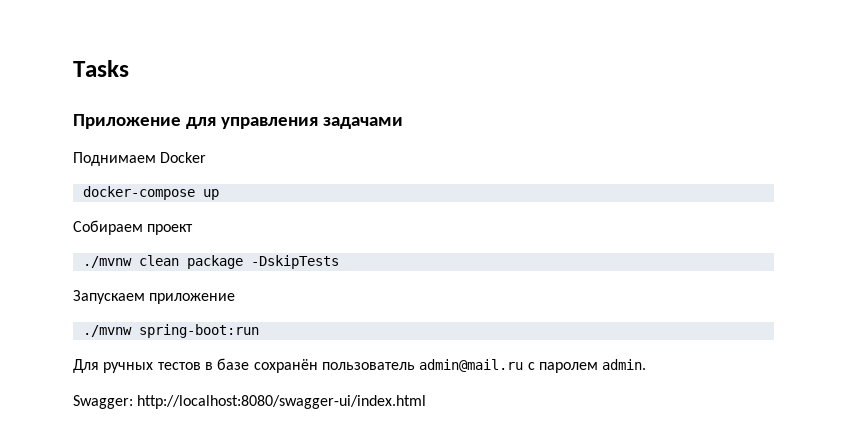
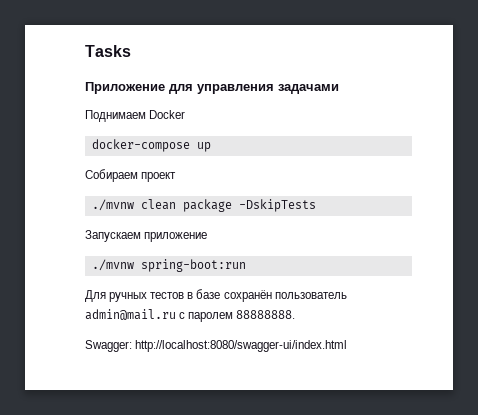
[602,359,647,370] admin. -> [236,310,296,319] 88888888.

